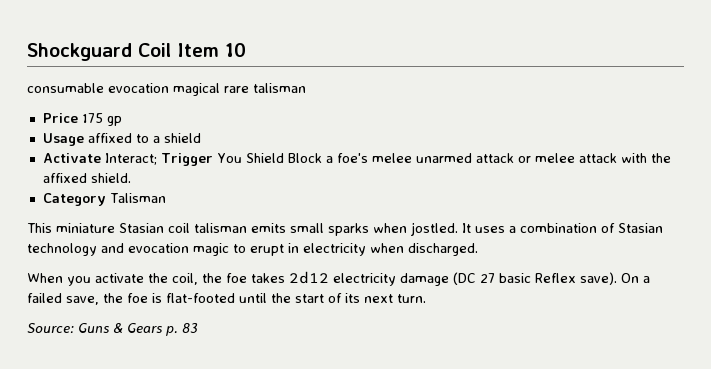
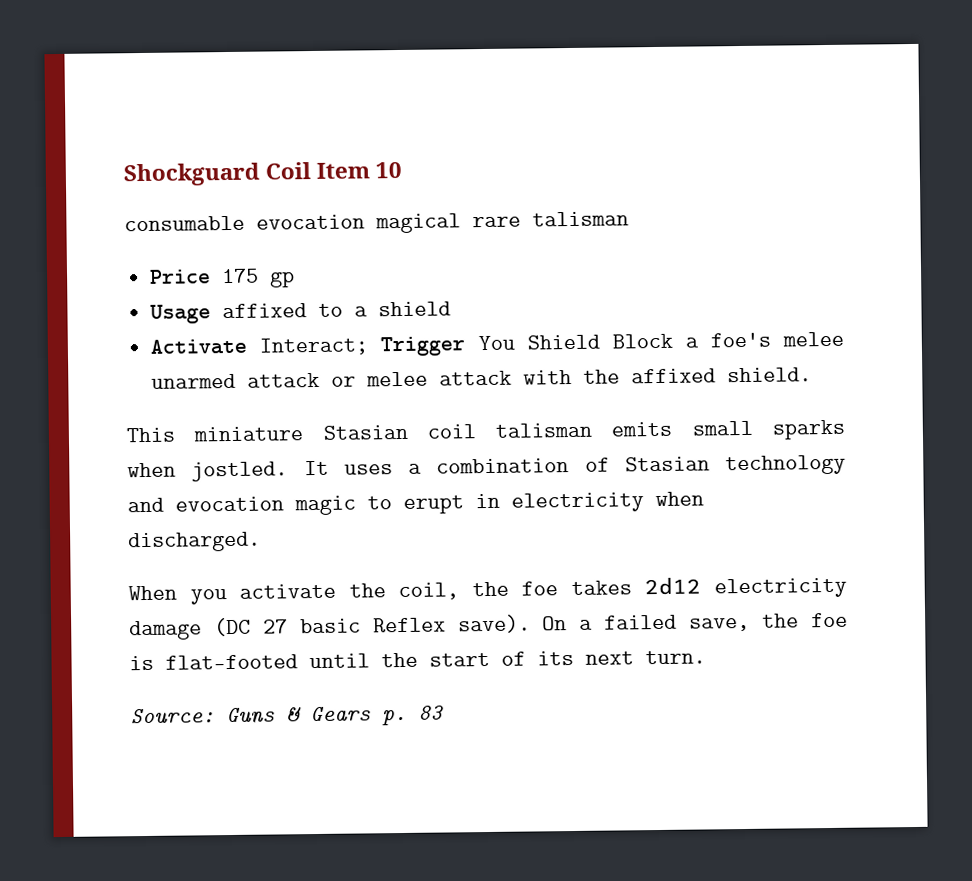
[42,193,166,206] // Category Talisman -> (813, 375) none

